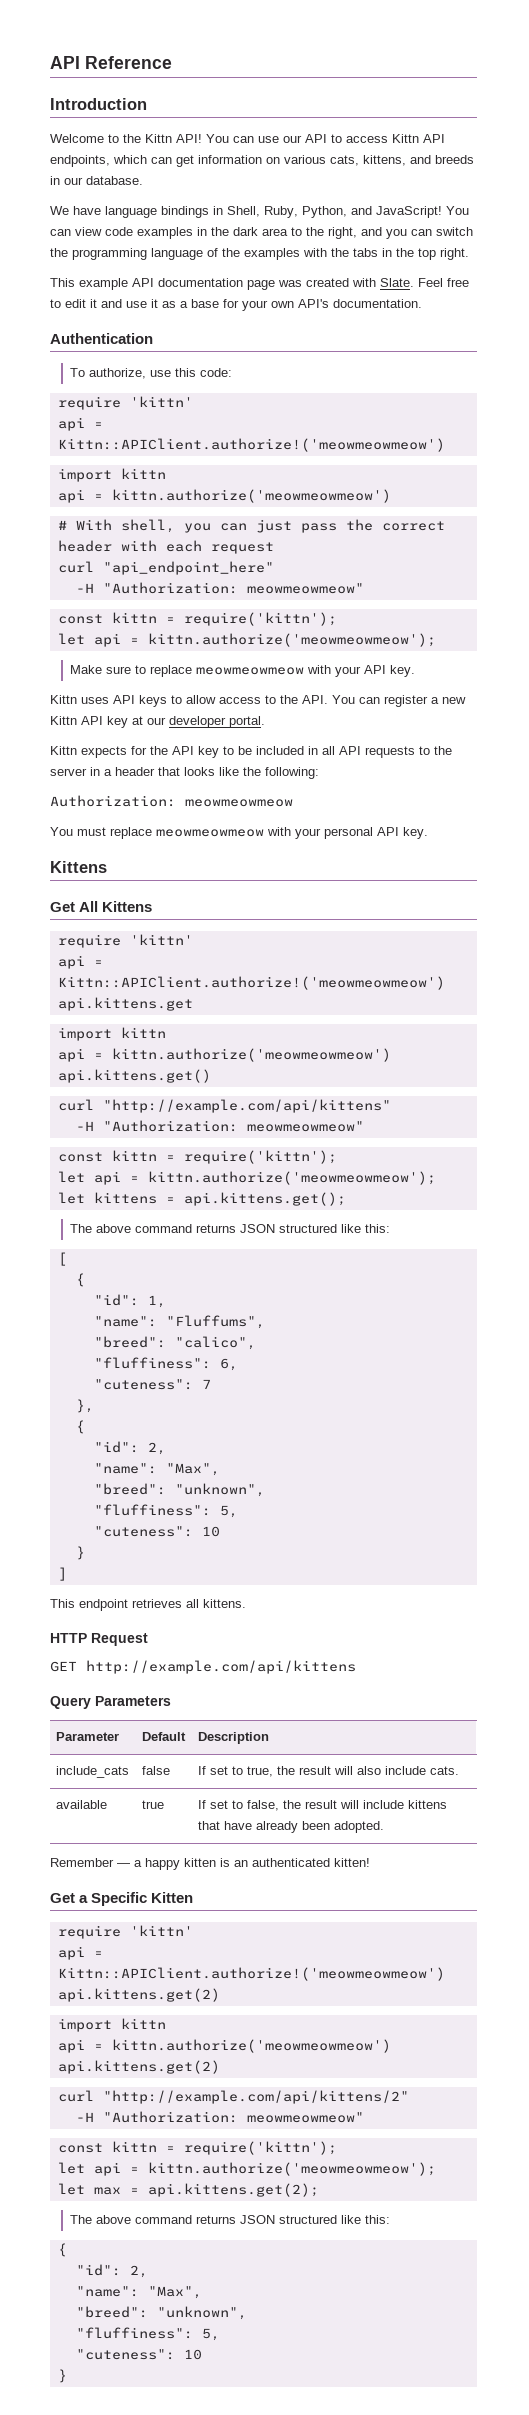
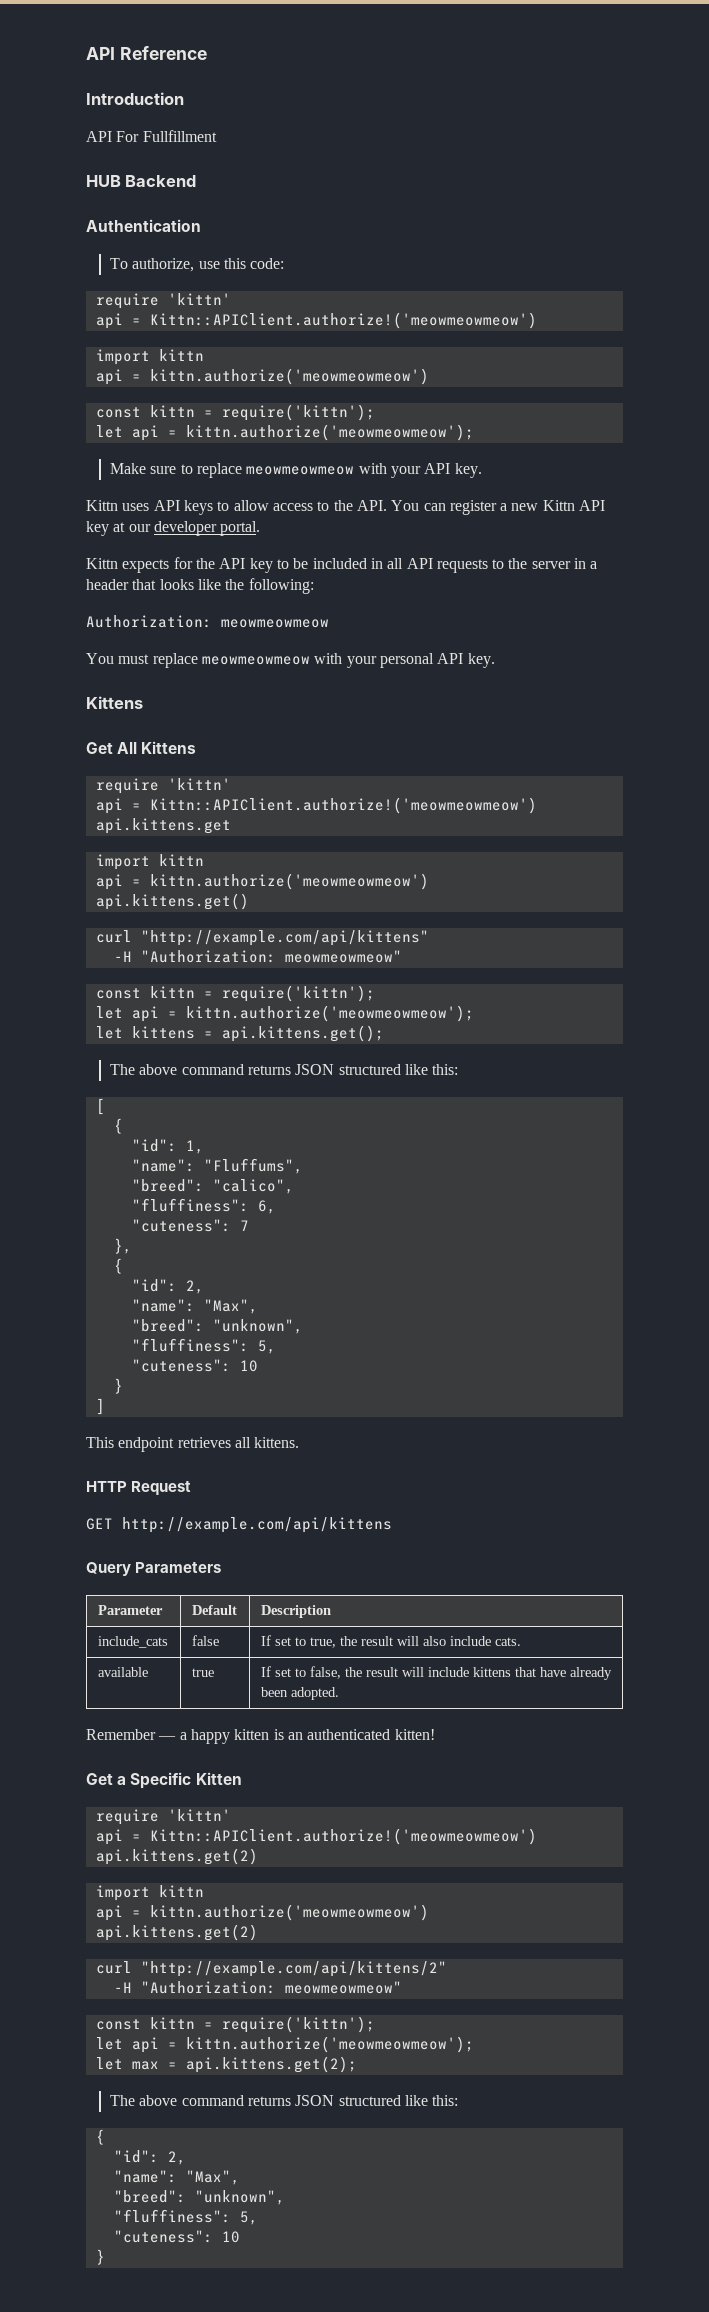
[50,134,445,143] [50,155,474,167] [50,176,143,185] [50,206,469,218] [50,227,473,239] [50,248,469,260] [50,278,469,290] [50,299,422,311] Welcome to the Kittn API! You can use our API to access Kittn API endpoints, which can get information on various cats, kittens, and breeds in our database. // We have language bindings in Shell, Ruby, Python, and JavaScript! You can view code examples in the dark area to the right, and you can switch the programming language of the examples with the tabs in the top right. // This example API documentation page was created with Slate. Feel free to edit it and use it as a base for your own API's documentation. -> [86,130,217,142] [86,175,197,187] API For Fullfillment // HUB Backend
[57,519,445,533] [57,540,274,554] [57,561,274,575] [75,582,364,594] // # With shell, you can just pass the correct header with each request // curl "api_endpoint_here" // -H "Authorization: meowmeowmeow" -> (429, 376) none

